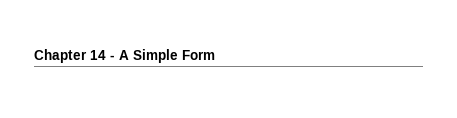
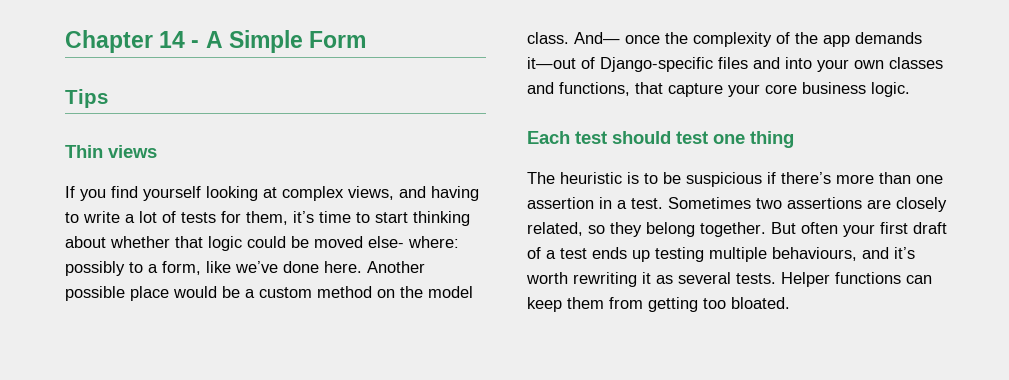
(215, 55) none -> [65,89,108,108] [65,145,157,158] [65,186,479,201] [65,211,470,226] [65,236,459,251] [65,261,425,276] [65,286,473,301] [527,32,922,47] [527,57,943,72] [527,82,910,97] [527,131,794,148] [527,172,943,187] [527,197,947,212] [527,222,947,237] [527,247,915,262] [526,272,932,287] [527,297,790,312] // Tips // Thin views // If you find yourself looking at complex views, and having to write a lot of tests for them, it’s time to start thinking about whether that logic could be moved else‐ where: possibly to a form, like we’ve done here. Another possible place would be a custom method on the model class. And— once the complexity of the app demands it—out of Django-specific files and into your own classes and functions, that capture your core business logic. // Each test should test one thing // The heuristic is to be suspicious if there’s more than one assertion in a test. Sometimes two assertions are closely related, so they belong together. But often your first draft of a test ends up testing multiple behaviours, and it’s worth rewriting it as several tests. Helper functions can keep them from getting too bloated.

